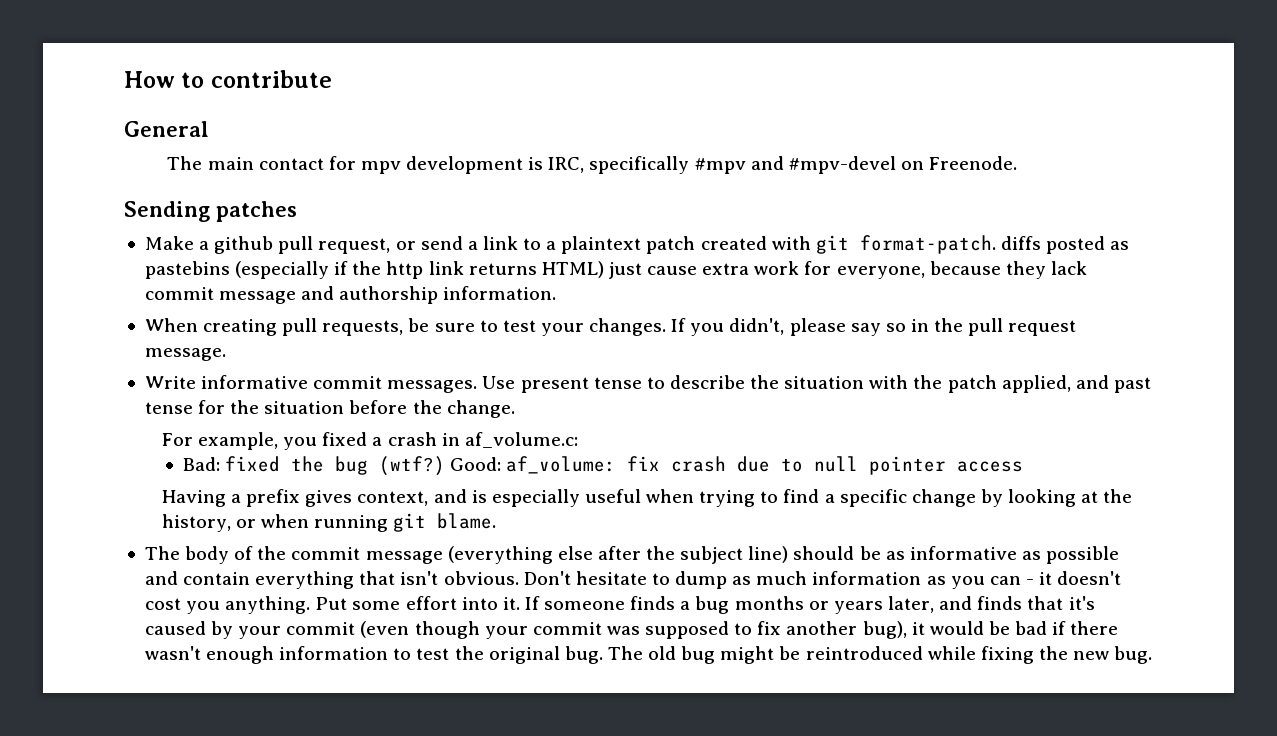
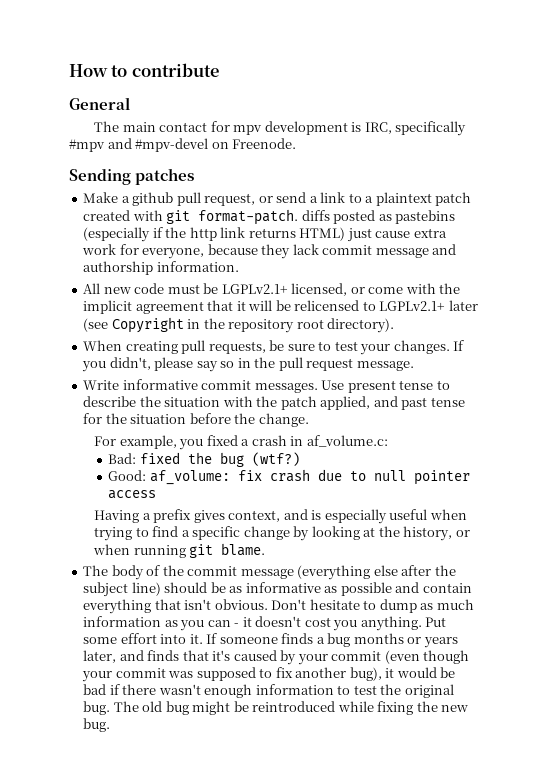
(557, 293) none -> [83,283,461,296] [83,300,478,314] [83,317,395,333] // All new code must be LGPLv2.1+ licensed, or come with the implicit agreement that it will be relicensed to LGPLv2.1+ later (see Copyright in the repository root directory).
(445, 466) none -> (300, 459) //

